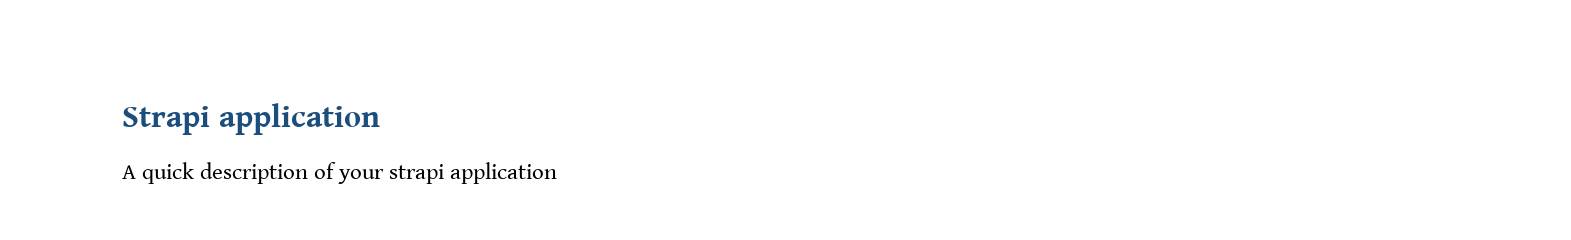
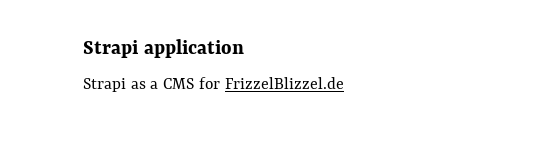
[122,162,558,184] A quick description of your strapi application -> [83,77,344,92] Strapi as a CMS for FrizzelBlizzel.de

